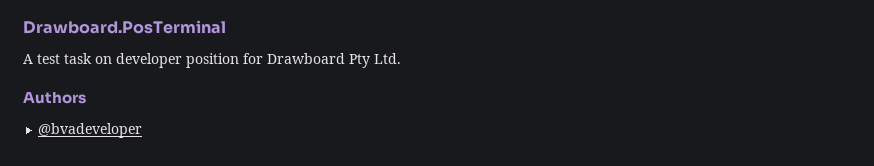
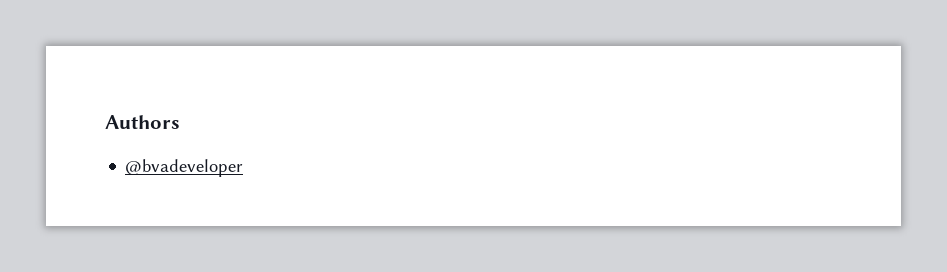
[23,20,226,34] [23,53,401,68] Drawboard.PosTerminal // A test task on developer position for Drawboard Pty Ltd. // -> (105, 122) none

